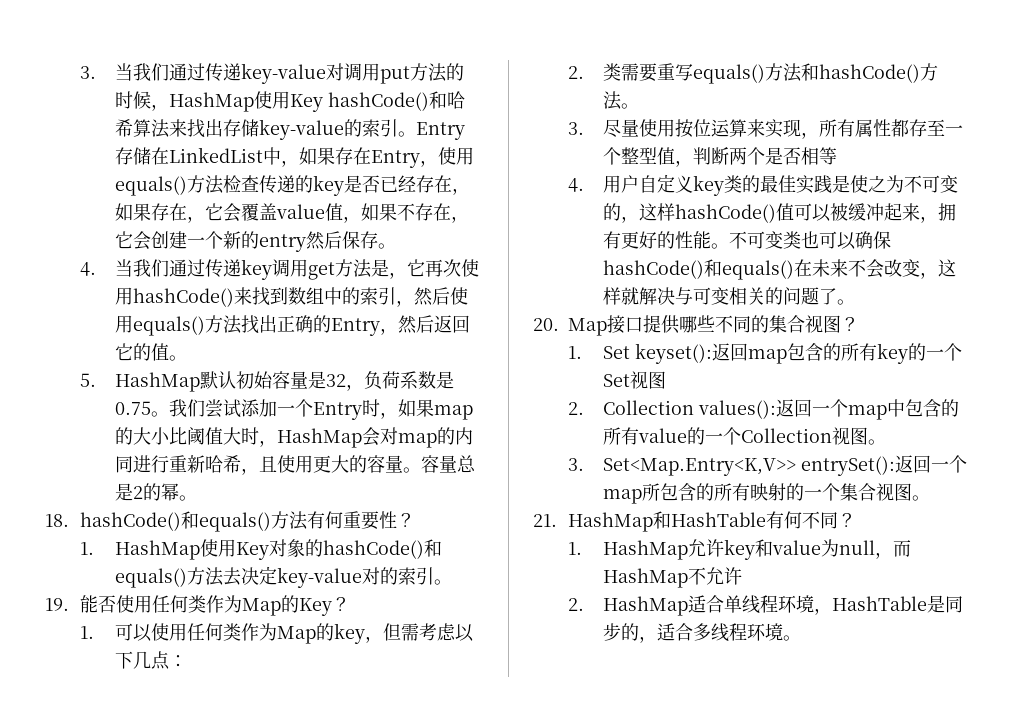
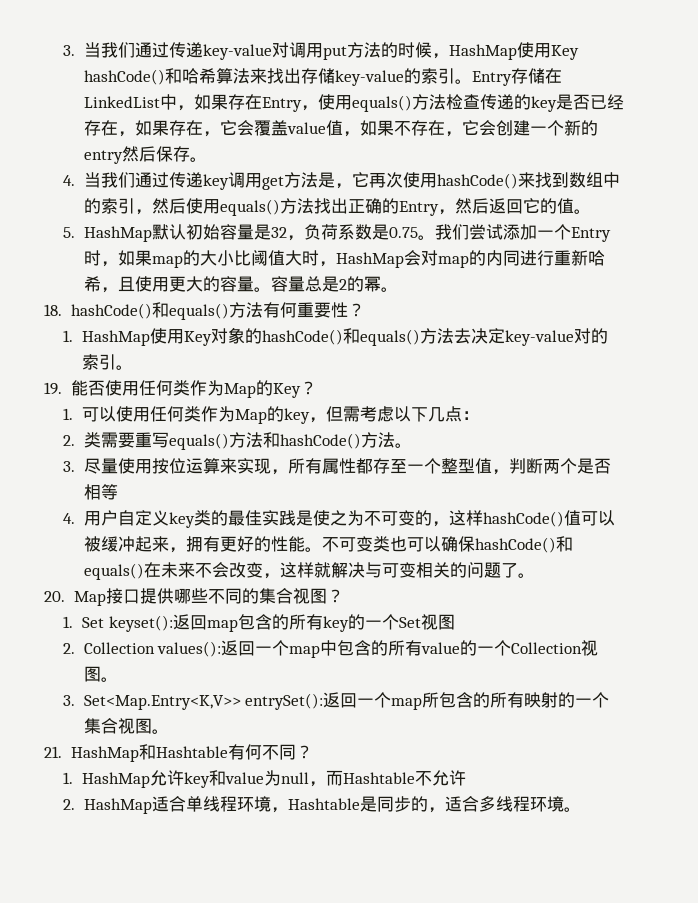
[671,512,767,527] HashTable -> [155,746,228,758] Hashtable
[603,568,689,588] HashMap -> [343,772,416,784] Hashtable
[832,596,928,611] HashTable -> [287,798,360,810] Hashtable

